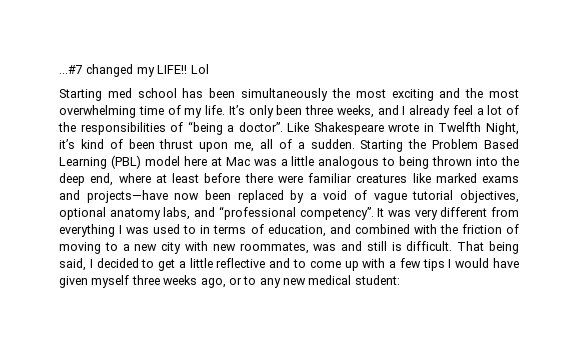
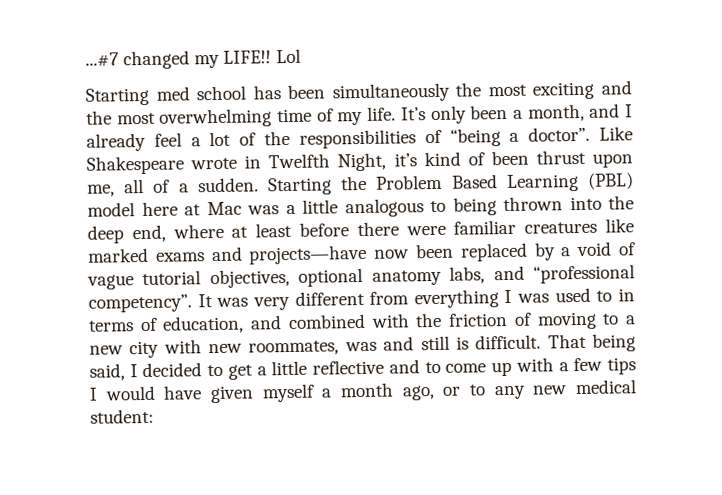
[305,105,374,118] three weeks, -> [512,103,585,122] a month,
[131,275,198,285] three weeks -> [321,382,394,398] a month

